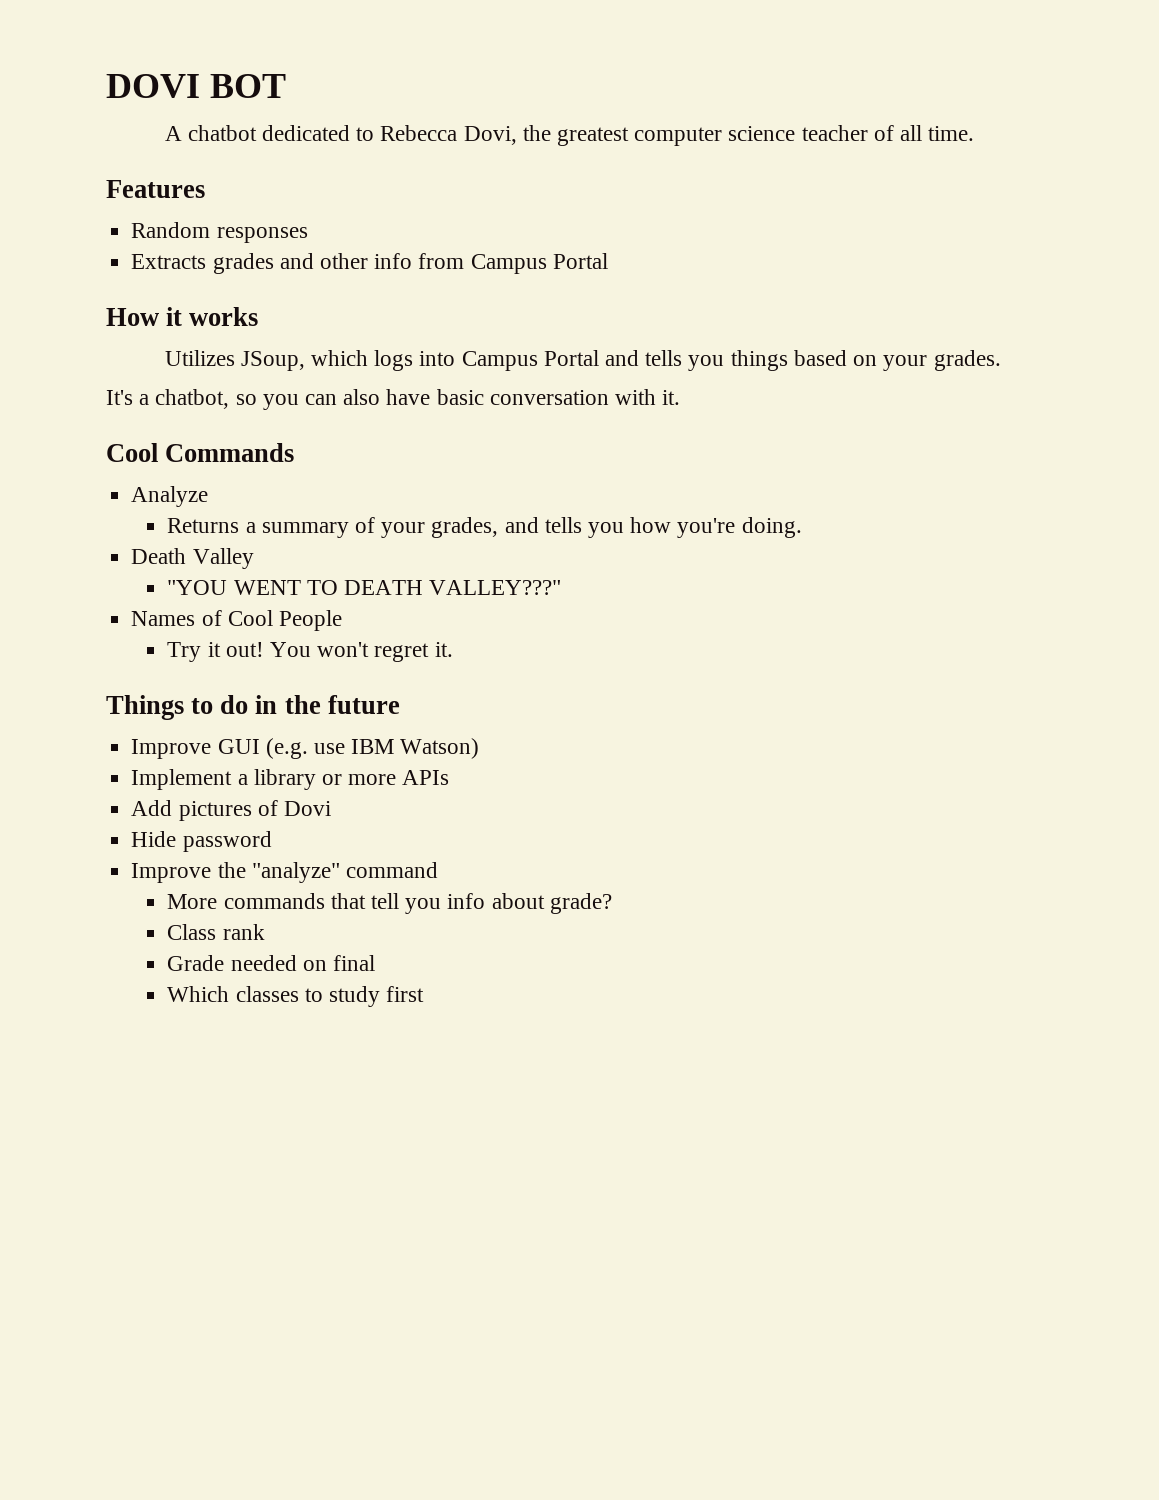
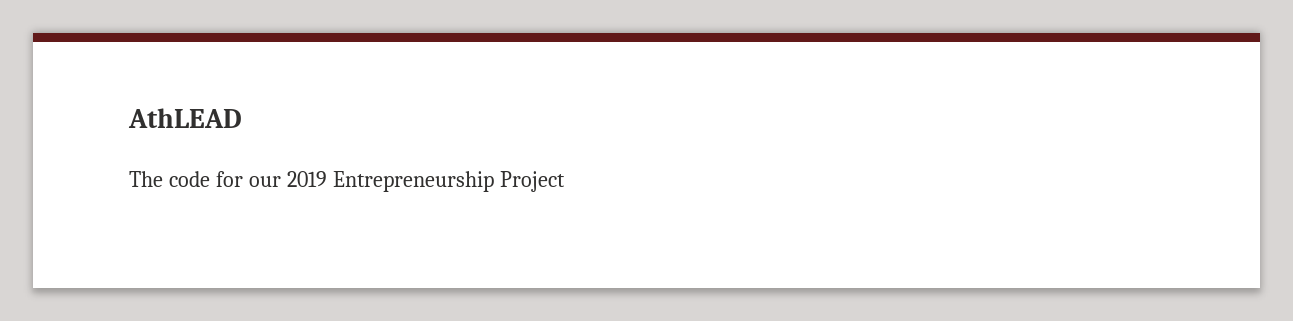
[106,74,286,98] [164,125,975,146] [106,180,205,198] [131,222,308,243] [131,253,608,274] [106,307,259,326] [164,350,1001,371] [106,389,681,410] [106,443,295,462] [131,486,209,507] [167,517,802,538] [131,548,254,569] [167,580,562,595] [131,610,342,631] [167,642,453,662] [106,695,400,720] [131,738,480,759] [131,769,450,790] [131,800,331,821] [131,831,272,852] [131,862,438,883] [167,893,612,914] [167,924,265,940] [167,955,375,971] [167,986,425,1007] DOVI BOT // A chatbot dedicated to Rebecca Dovi, the greatest computer science teacher of all time. // Features // Random responses // Extracts grades and other info from Campus Portal // How it works // Utilizes JSoup, which logs into Campus Portal and tells you things based on your grades. // It's a chatbot, so you can also have basic conversation with it. // Cool Commands // Analyze // Returns a summary of your grades, and tells you how you're doing. // Death Valley // "YOU WENT TO DEATH VALLEY???" // Names of Cool People // Try it out! You won't regret it. // Things to do in the future // Improve GUI (e.g. use IBM Watson) // Implement a library or more APIs // Add pictures of Dovi // Hide password // Improve the "analyze" command // More commands that tell you info about grade? // Class rank // Grade needed on final // Which classes to study first -> [128,108,242,128] [129,171,565,192] AthLEAD // The code for our 2019 Entrepreneurship Project

